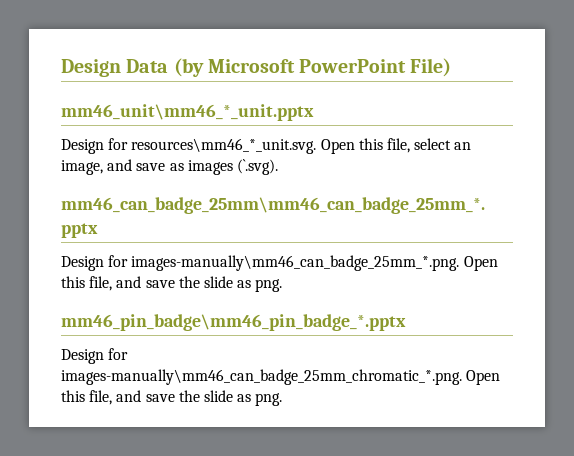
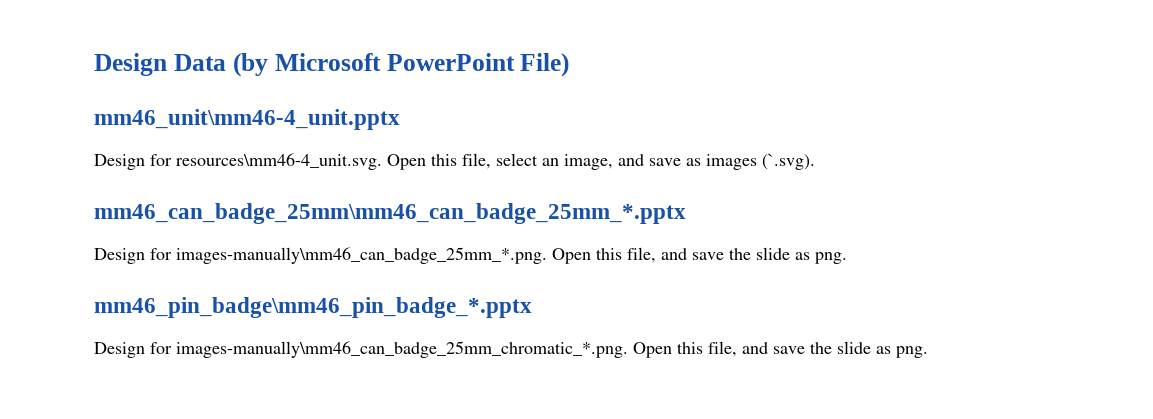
[61,104,314,121] [61,138,317,154] mm46_unit\mm46_*_unit.pptx // Design for resources\mm46_*_unit.svg. -> [94,109,400,130] [94,153,382,170] mm46_unit\mm46-4_unit.pptx // Design for resources\mm46-4_unit.svg.

